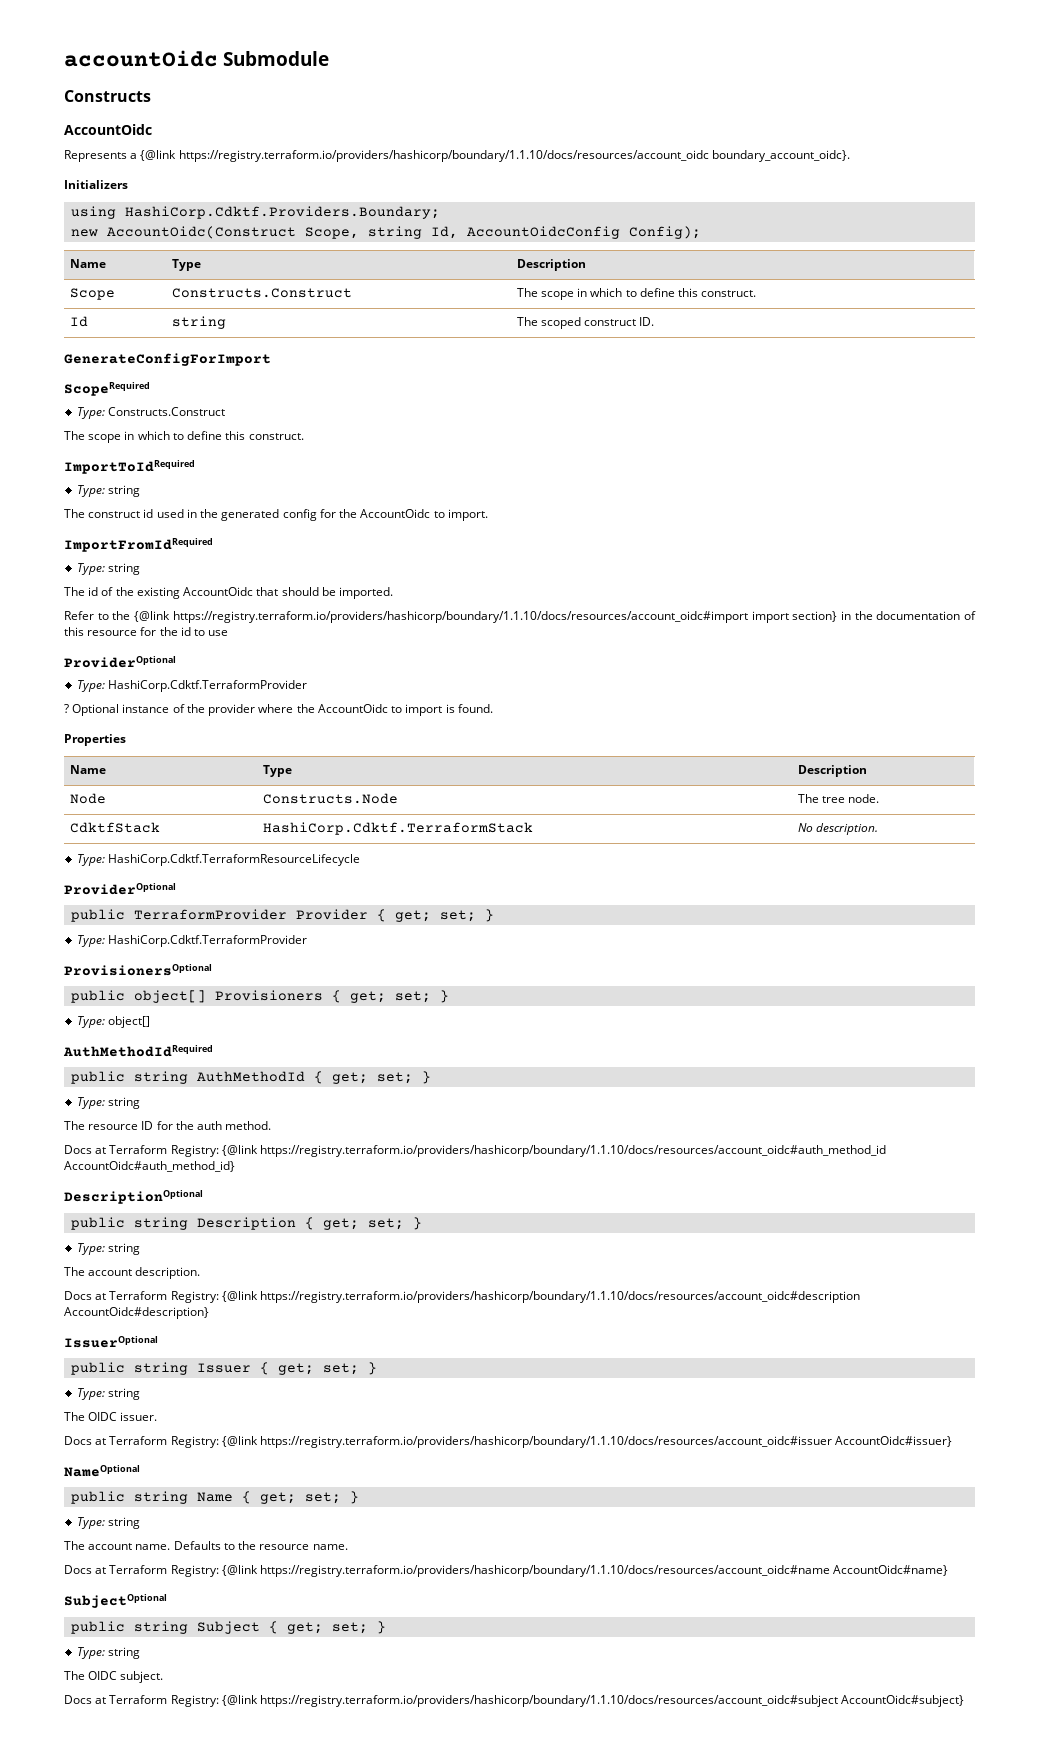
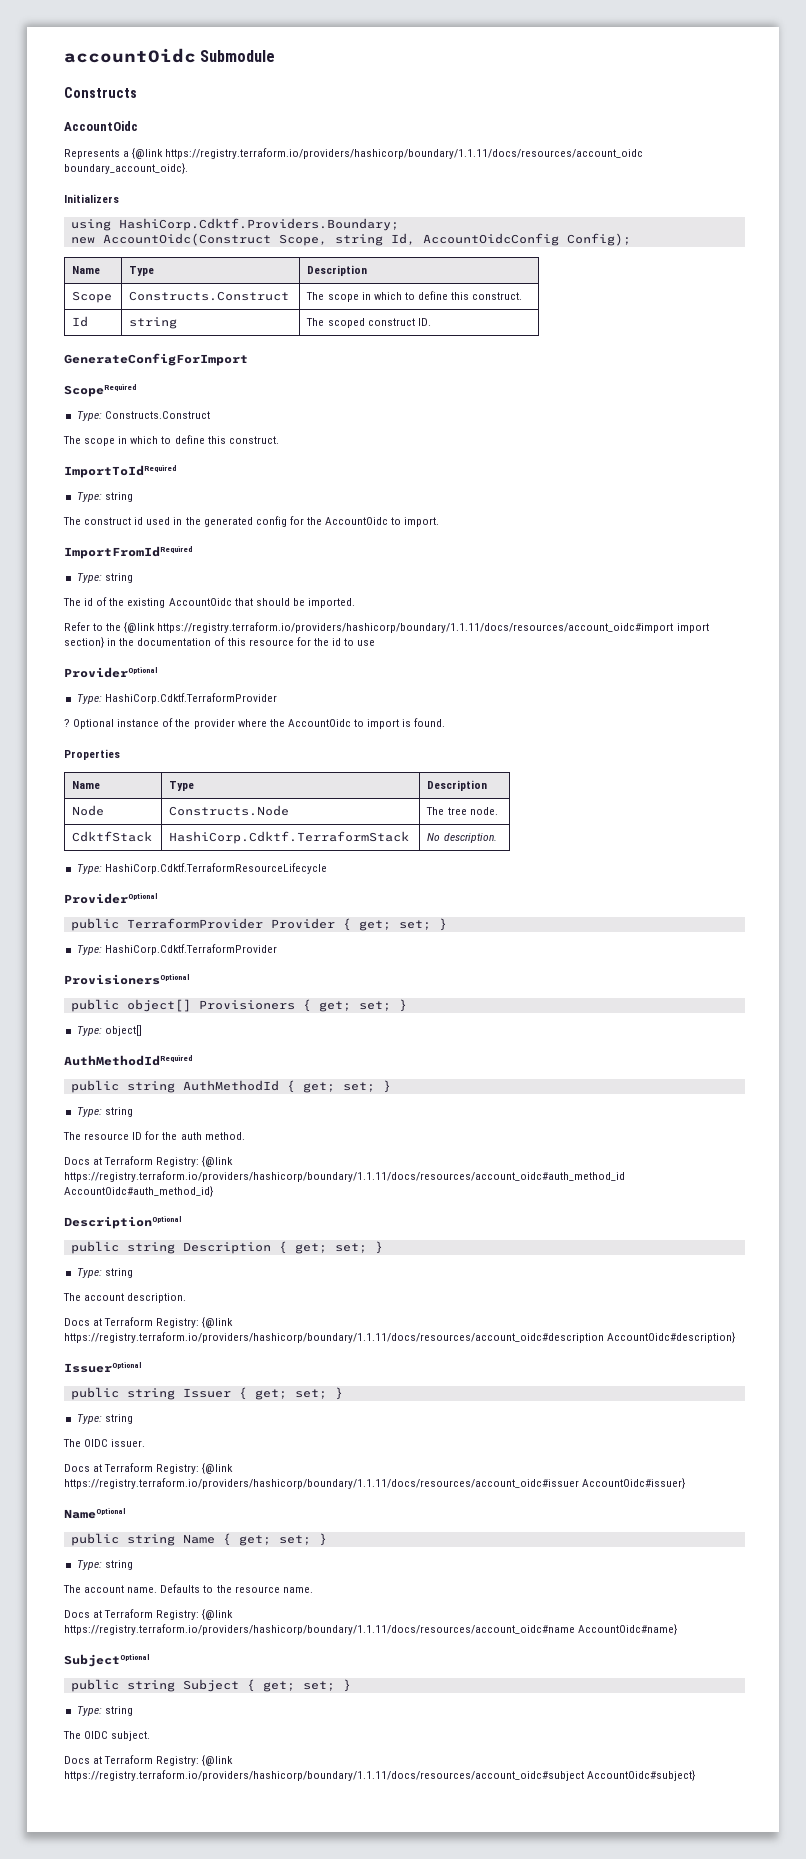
[178,150,709,162] https://registry.terraform.io/providers/hashicorp/boundary/1.1.10/docs/resources/account_oidc -> [165,148,644,159] https://registry.terraform.io/providers/hashicorp/boundary/1.1.11/docs/resources/account_oidc
[172,611,748,623] https://registry.terraform.io/providers/hashicorp/boundary/1.1.10/docs/resources/account_oidc#import -> [157,622,674,633] https://registry.terraform.io/providers/hashicorp/boundary/1.1.11/docs/resources/account_oidc#import
[260,1145,887,1157] https://registry.terraform.io/providers/hashicorp/boundary/1.1.10/docs/resources/account_oidc#auth_method_id -> [64,1171,625,1182] https://registry.terraform.io/providers/hashicorp/boundary/1.1.11/docs/resources/account_oidc#auth_method_id
[260,1291,861,1303] https://registry.terraform.io/providers/hashicorp/boundary/1.1.10/docs/resources/account_oidc#description -> [64,1332,604,1343] https://registry.terraform.io/providers/hashicorp/boundary/1.1.11/docs/resources/account_oidc#description
[260,1436,833,1448] https://registry.terraform.io/providers/hashicorp/boundary/1.1.10/docs/resources/account_oidc#issuer -> [64,1478,579,1489] https://registry.terraform.io/providers/hashicorp/boundary/1.1.11/docs/resources/account_oidc#issuer
[260,1565,831,1577] https://registry.terraform.io/providers/hashicorp/boundary/1.1.10/docs/resources/account_oidc#name -> [64,1624,575,1635] https://registry.terraform.io/providers/hashicorp/boundary/1.1.11/docs/resources/account_oidc#name
[260,1695,839,1707] https://registry.terraform.io/providers/hashicorp/boundary/1.1.10/docs/resources/account_oidc#subject -> [64,1770,584,1781] https://registry.terraform.io/providers/hashicorp/boundary/1.1.11/docs/resources/account_oidc#subject

